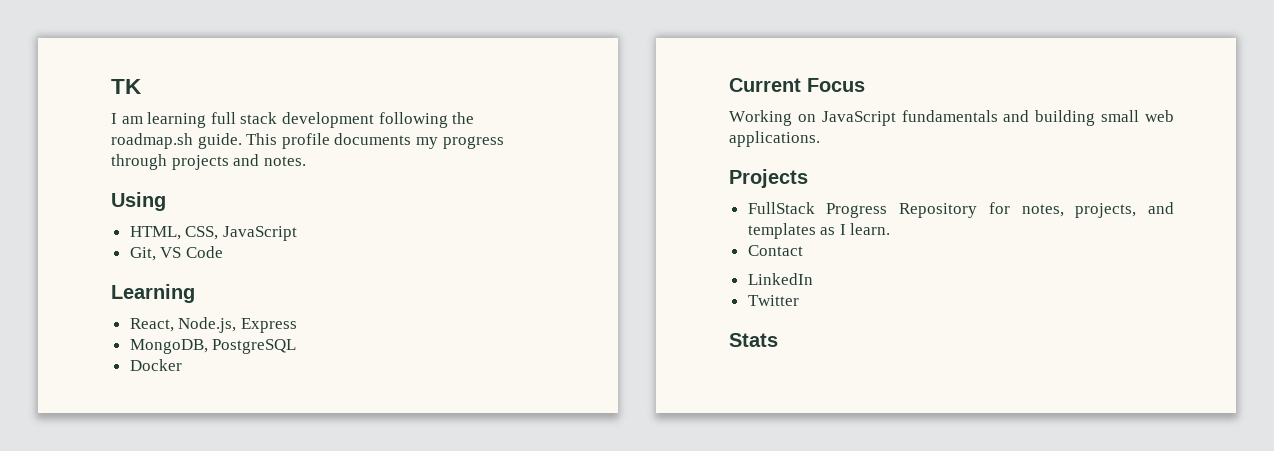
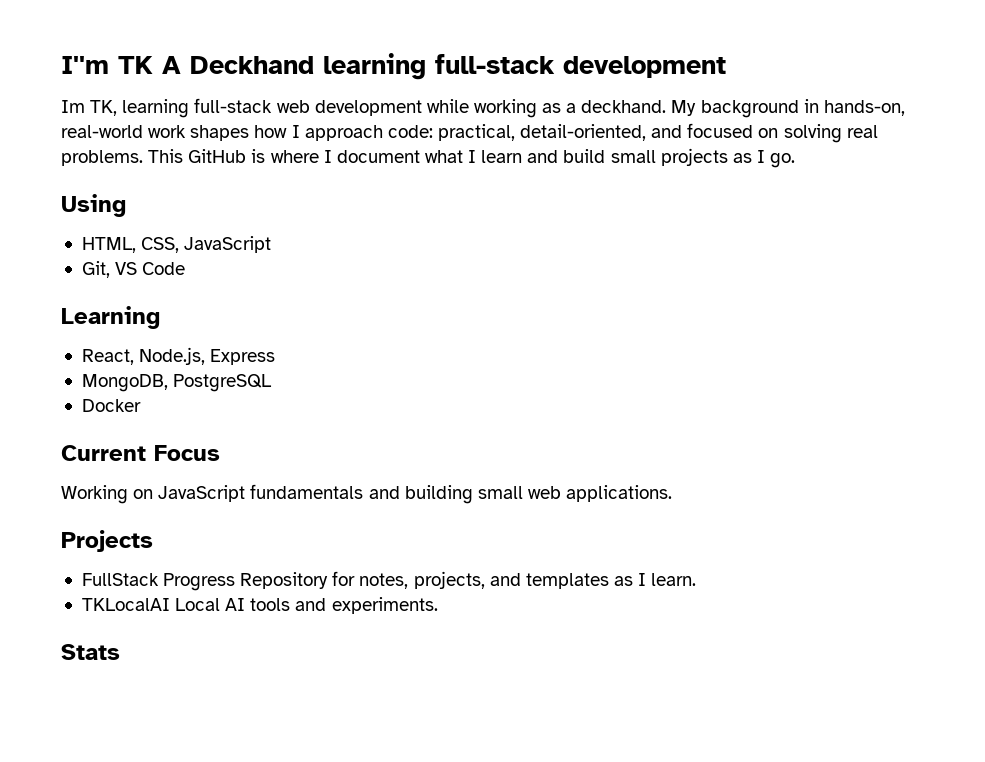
(111, 86) none -> [61,56,109,74] I''m
[111,112,475,128] [111,133,504,149] [111,154,306,170] // I am learning full stack development following the roadmap.sh guide. This profile documents my progress through projects and notes. -> [162,53,726,80] [61,98,905,118] [61,123,878,143] [61,148,796,168] A Deckhand learning full-stack development // Im TK, learning full-stack web development while working as a deckhand. My background in hands-on, real-world work shapes how I approach code: practical, detail-oriented, and focused on solving real problems. This GitHub is where I document what I learn and build small projects as I go.
[747,245,803,256] [747,273,813,285] [747,295,799,306] Contact // LinkedIn // Twitter -> [81,597,438,614] TKLocalAI Local AI tools and experiments.

